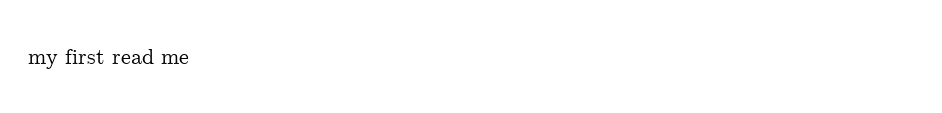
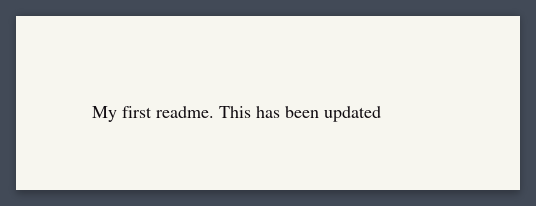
[28,49,189,69] my first read me -> [92,106,381,122] My first readme. This has been updated

